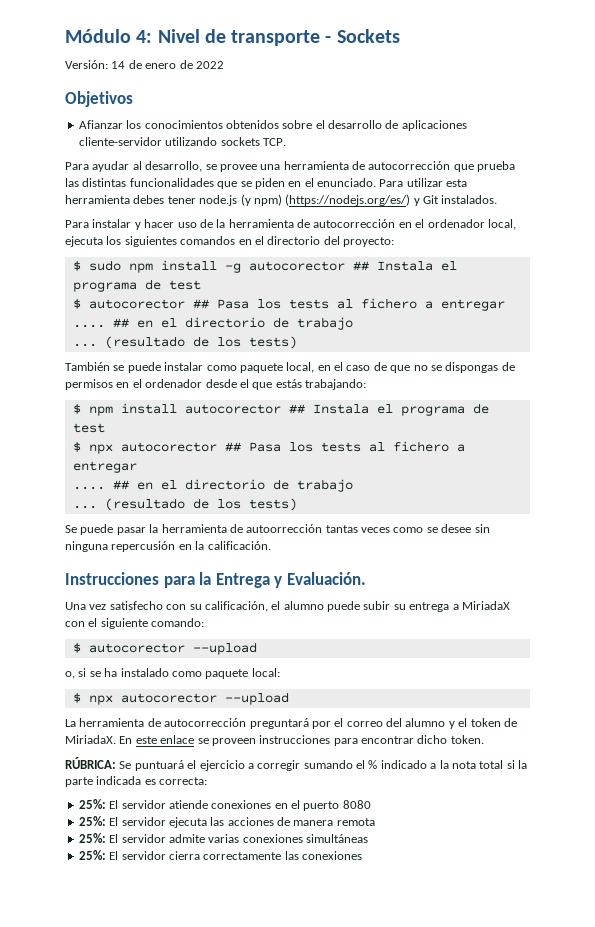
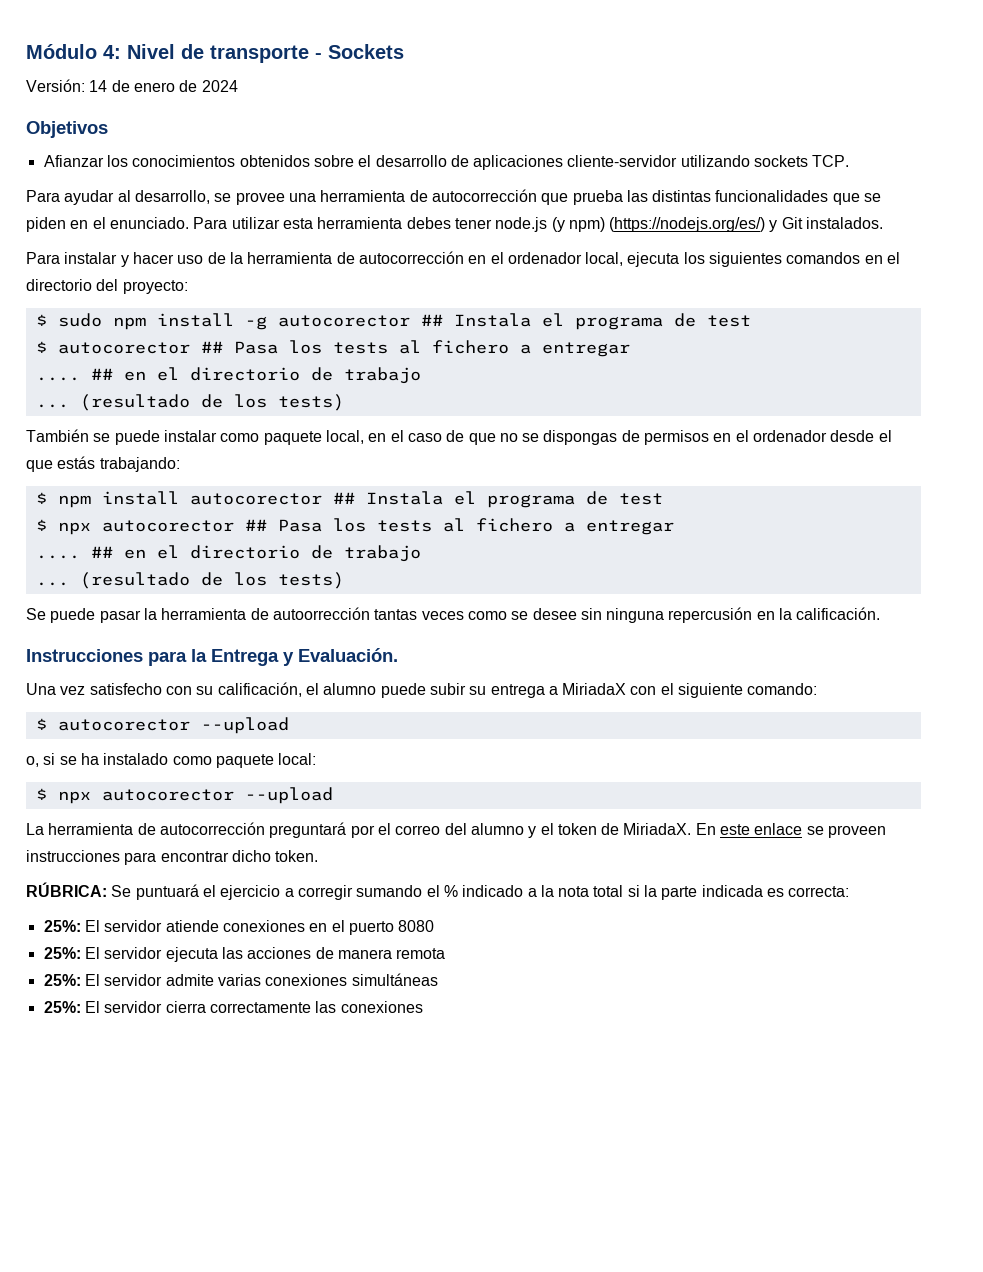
[195,61,224,69] 2022 -> [201,80,238,92] 2024

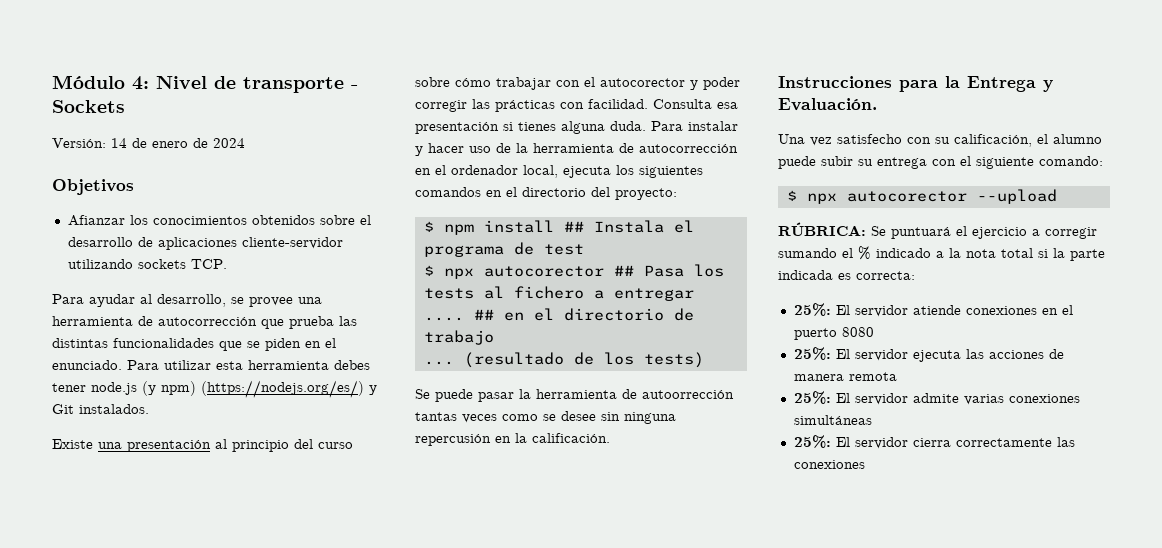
(884, 223) none -> [52,439,353,452] [415,77,740,90] [415,99,738,112] [415,121,646,134] Existe una presentación al principio del curso sobre cómo trabajar con el autocorector y poder corregir las prácticas con facilidad. Consulta esa presentación si tienes alguna duda.
[57,313,751,330] [35,340,630,357] [35,367,421,384] [35,394,344,411] [26,429,892,445] [26,456,180,472] [35,491,322,508] sudo npm install -g autocorector ## Instala el programa de test // $ autocorector ## Pasa los tests al fichero a entregar // .... ## en el directorio de trabajo // ... (resultado de los tests) // También se puede instalar como paquete local, en el caso de que no se dispongas de permisos en el ordenador desde el que estás trabajando: // $ npm install autocorector -> [443,220,554,235] npm install
[548,683,627,695] a MiriadaX -> (927, 163) none
[57,717,289,734] [26,753,317,768] [35,787,333,804] [26,822,887,838] [26,850,319,865] autocorector --upload // o, si se ha instalado como paquete local: // $ npx autocorector --upload // La herramienta de autocorrección preguntará por el correo del alumno y el token de MiriadaX. En este enlace se proveen instrucciones para encontrar dicho token. -> [806,189,1057,204] npx autocorector --upload

